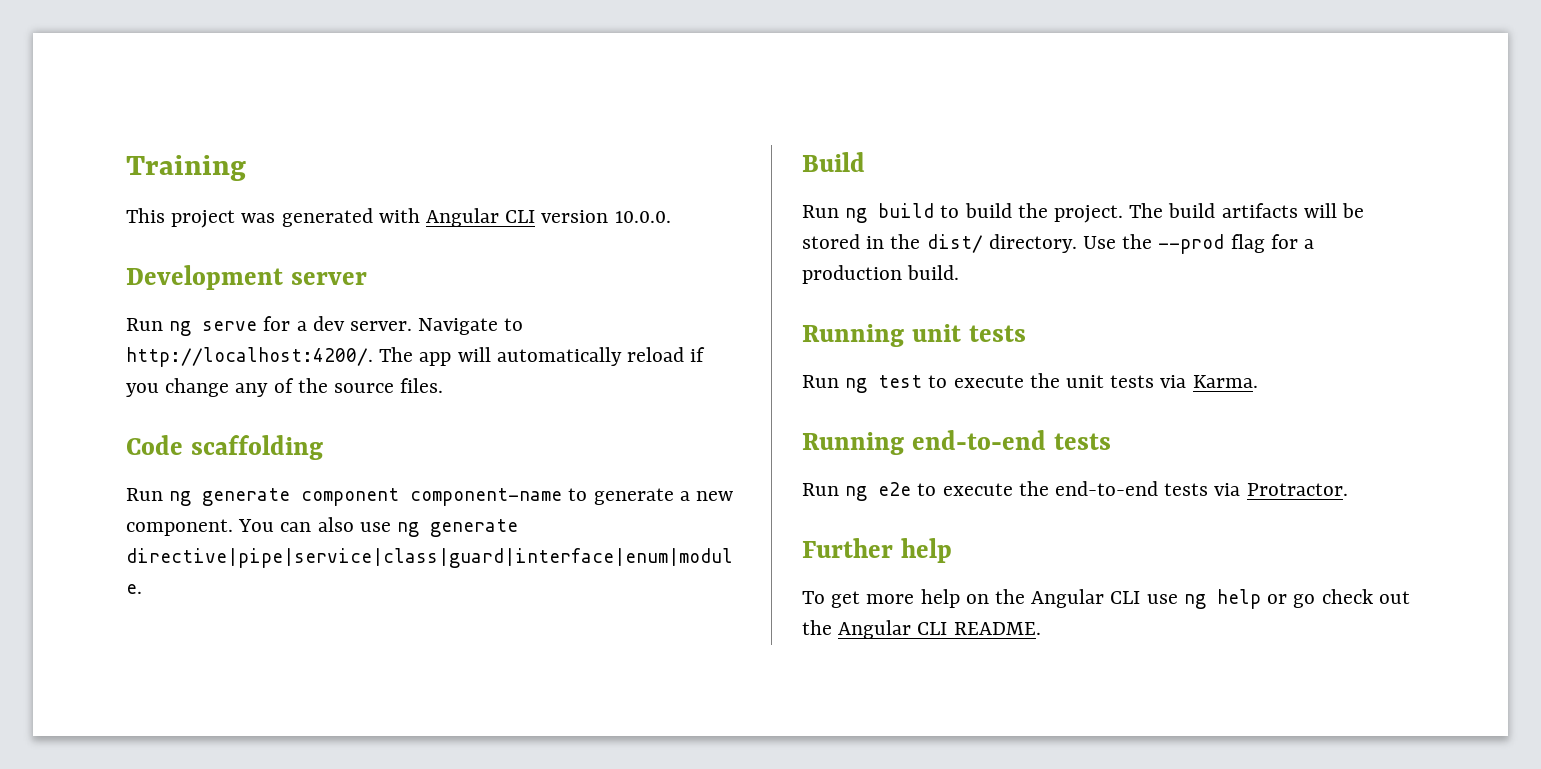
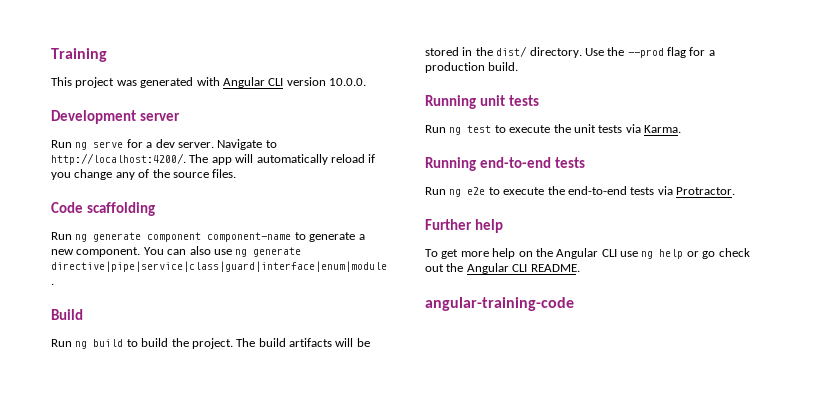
(1041, 628) none -> [425,297,574,311] // angular-training-code

